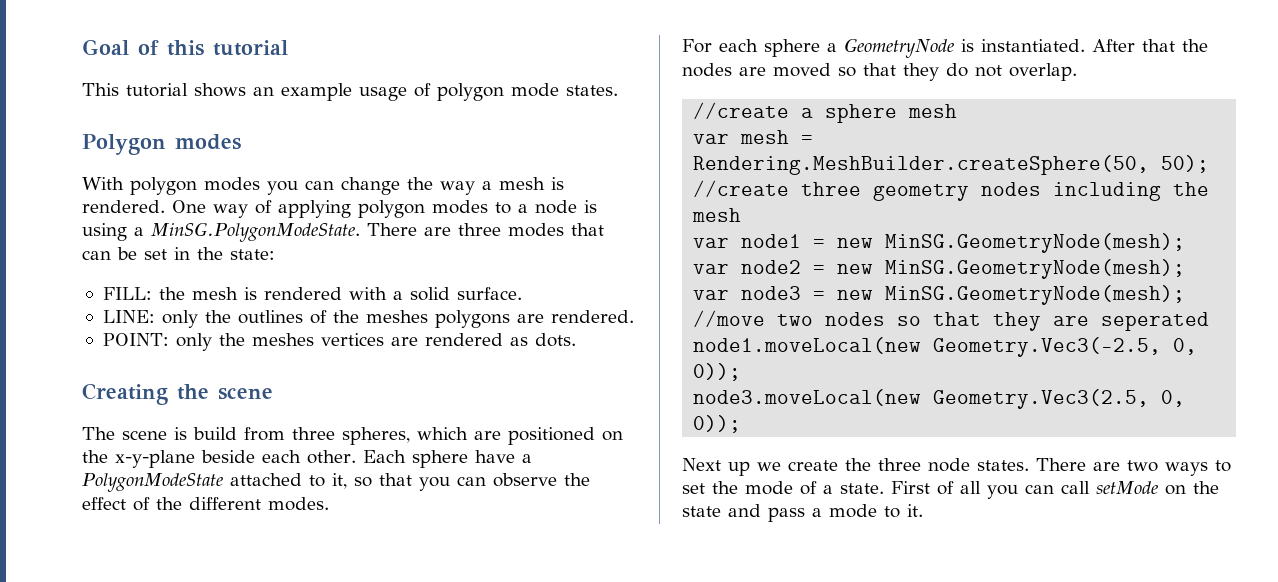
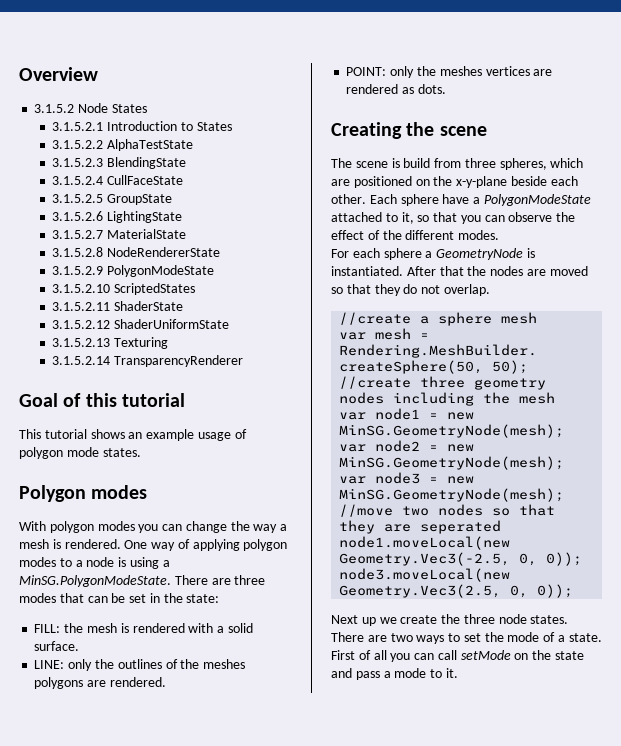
(82, 47) none -> [19,67,98,81] [34,103,147,113] [52,121,232,131] [52,139,194,151] [52,157,187,169] [52,175,184,185] [52,194,173,205] [52,211,183,223] [52,229,187,239] [52,247,221,257] [52,265,215,277] [52,283,196,295] [52,301,184,311] [52,319,230,329] [52,337,169,349] [52,355,244,367] Overview // 3.1.5.2 Node States // 3.1.5.2.1 Introduction to States // 3.1.5.2.2 AlphaTestState // 3.1.5.2.3 BlendingState // 3.1.5.2.4 CullFaceState // 3.1.5.2.5 GroupState // 3.1.5.2.6 LightingState // 3.1.5.2.7 MaterialState // 3.1.5.2.8 NodeRendererState // 3.1.5.2.9 PolygonModeState // 3.1.5.2.10 ScriptedStates // 3.1.5.2.11 ShaderState // 3.1.5.2.12 ShaderUniformState // 3.1.5.2.13 Texturing // 3.1.5.2.14 TransparencyRenderer //

